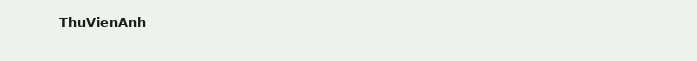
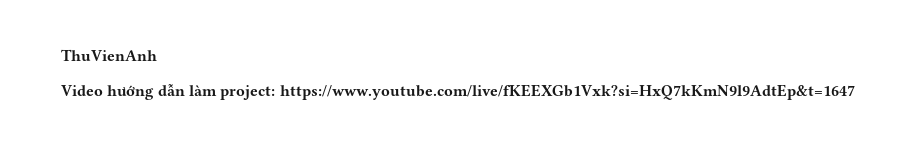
(146, 22) none -> [61,84,855,100] // Video hướng dẫn làm project: https://www.youtube.com/live/fKEEXGb1Vxk?si=HxQ7kKmN9l9AdtEp&t=1647

